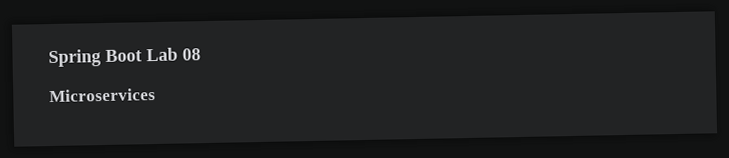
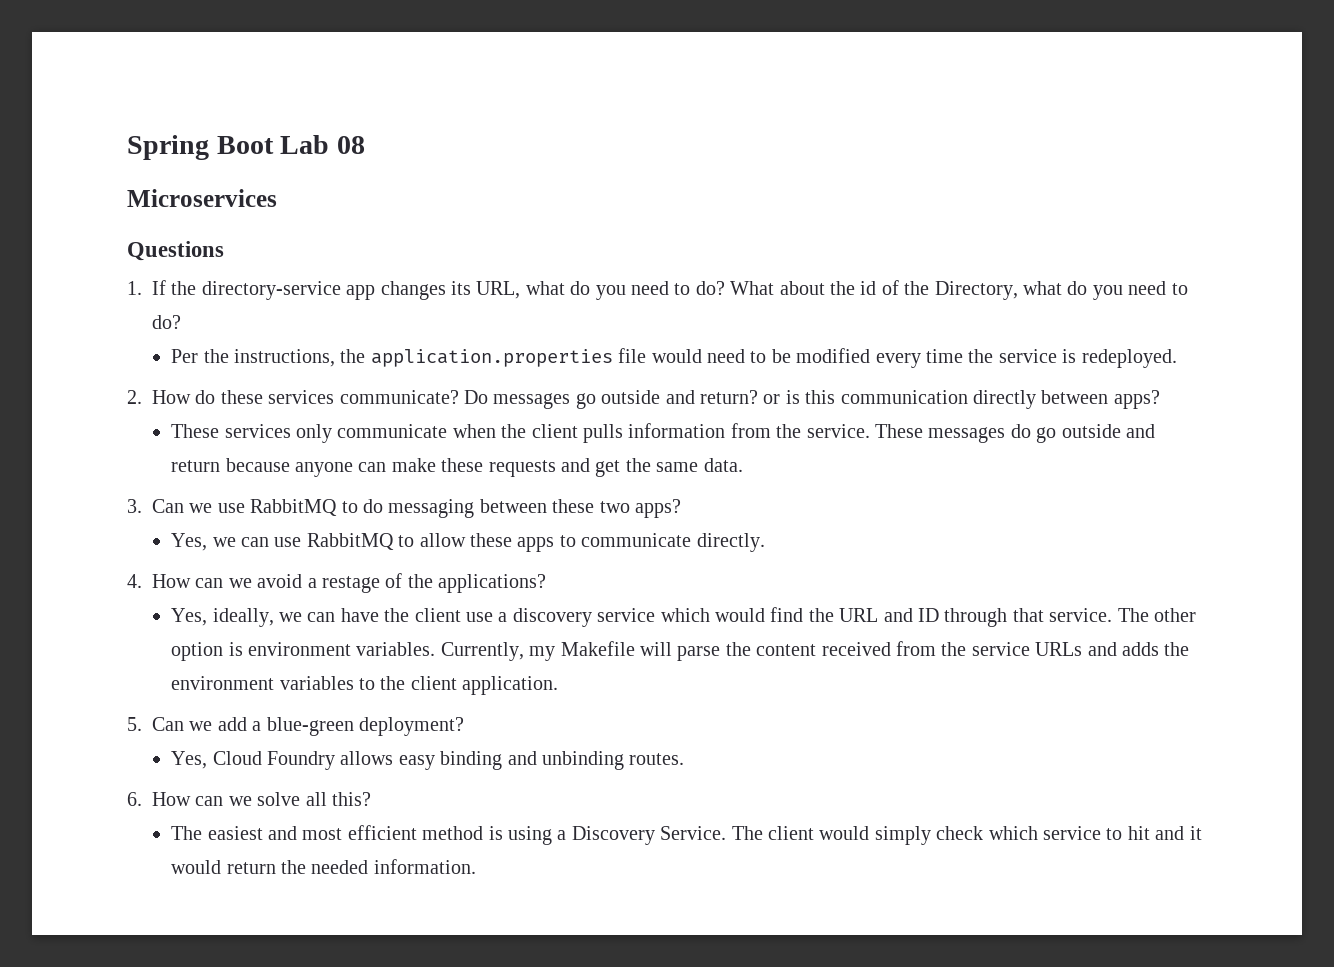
(156, 95) none -> [127,241,224,261] [127,280,1188,300] [152,315,181,329] [171,348,1177,368] [127,390,1160,409] [171,423,1155,443] [171,458,743,477] [127,499,681,518] [171,533,765,552] [127,573,547,593] [171,607,1196,627] [171,641,1190,661] [171,676,559,695] [127,717,464,736] [171,751,685,770] [127,792,371,806] [171,825,1202,845] [171,859,476,874] // Questions // 1. If the directory-service app changes its URL, what do you need to do? What about the id of the Directory, what do you need to do? // Per the instructions, the application.properties file would need to be modified every time the service is redeployed. // 2. How do these services communicate? Do messages go outside and return? or is this communication directly between apps? // These services only communicate when the client pulls information from the service. These messages do go outside and return because anyone can make these requests and get the same data. // 3. Can we use RabbitMQ to do messaging between these two apps? // Yes, we can use RabbitMQ to allow these apps to communicate directly. // 4. How can we avoid a restage of the applications? // Yes, ideally, we can have the client use a discovery service which would find the URL and ID through that service. The other option is environment variables. Currently, my Makefile will parse the content received from the service URLs and adds the environment variables to the client application. // 5. Can we add a blue-green deployment? // Yes, Cloud Foundry allows easy binding and unbinding routes. // 6. How can we solve all this? // The easiest and most efficient method is using a Discovery Service. The client would simply check which service to hit and it would return the needed information.

